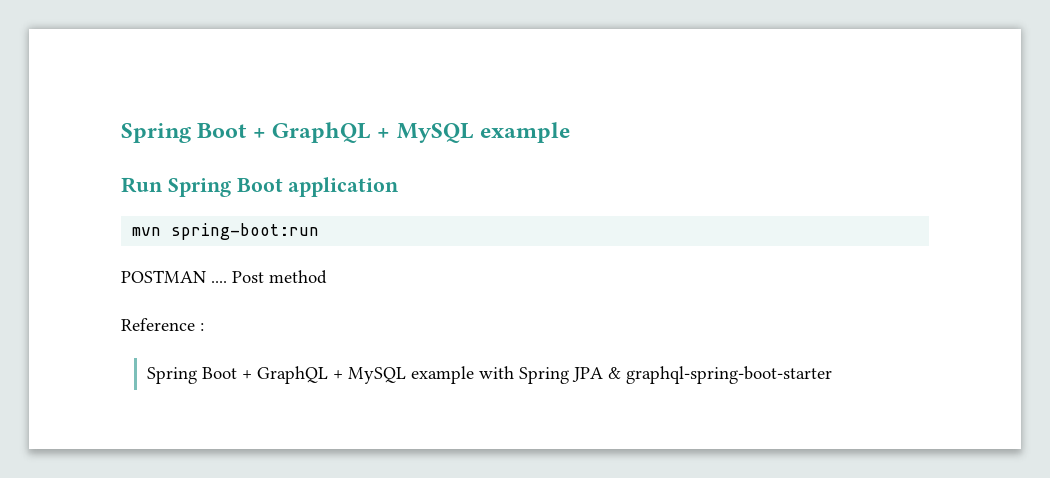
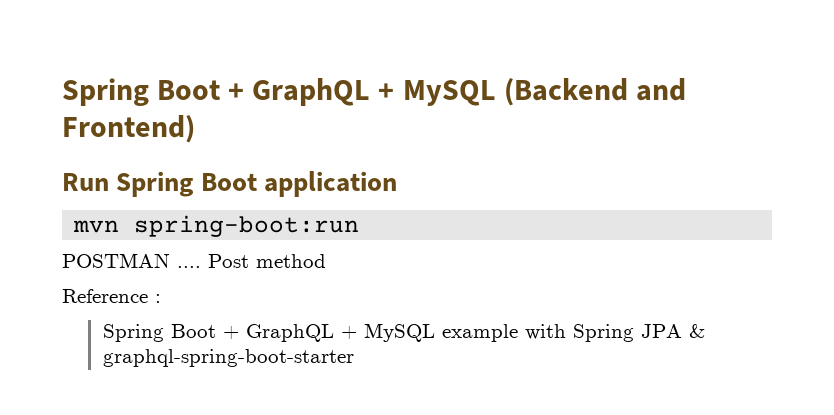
[121,122,571,143] Spring Boot + GraphQL + MySQL example -> [62,78,686,106] [62,115,195,143] Spring Boot + GraphQL + MySQL (Backend and Frontend)

